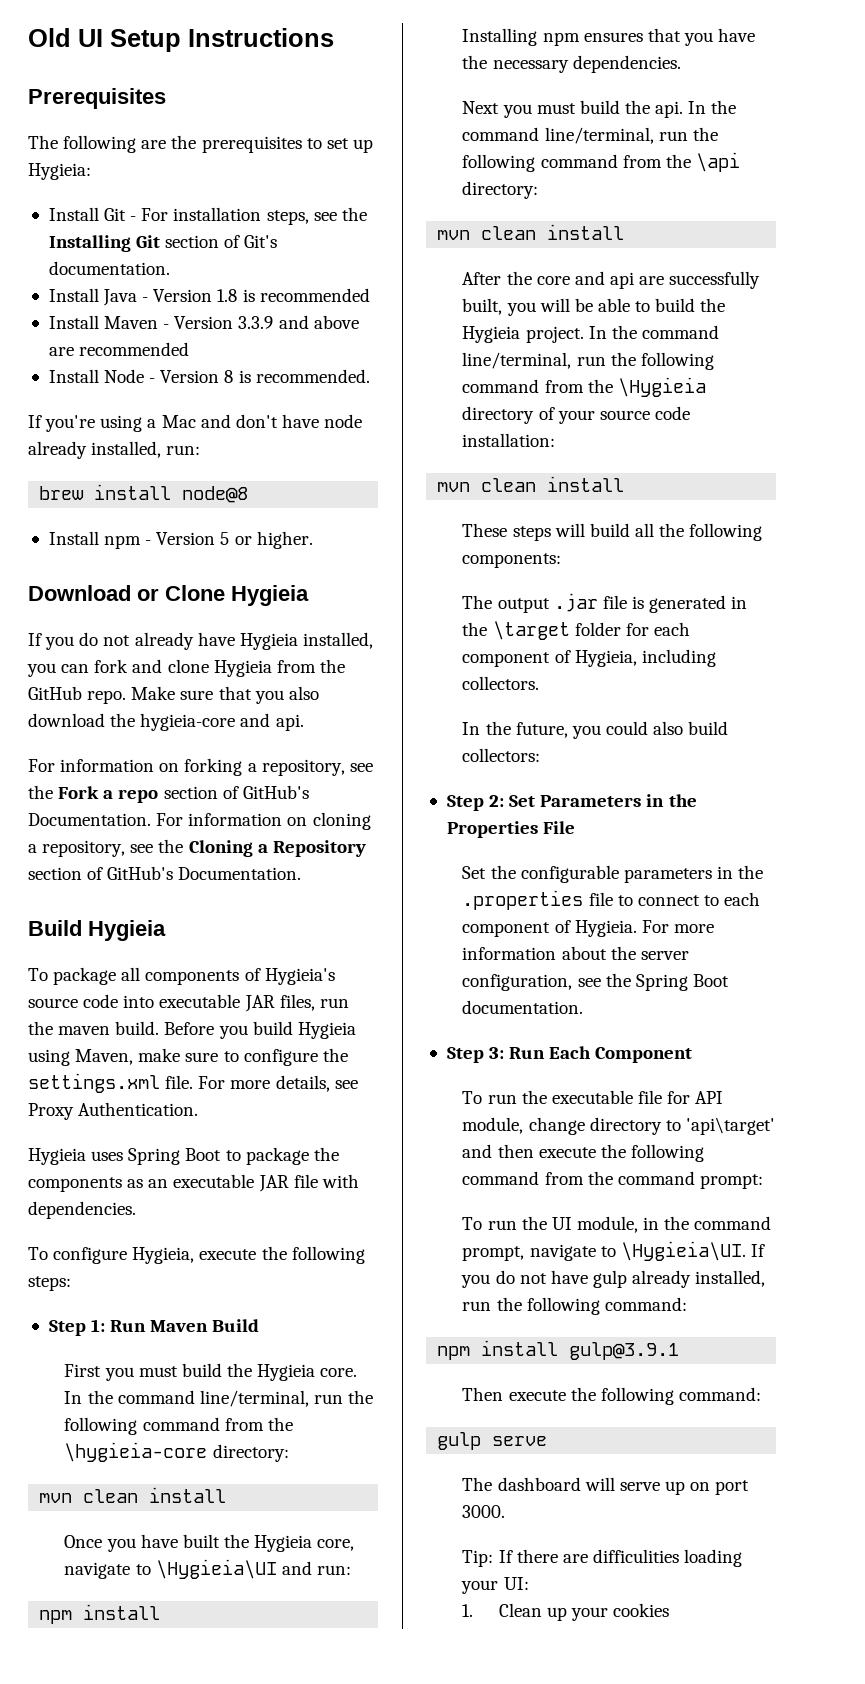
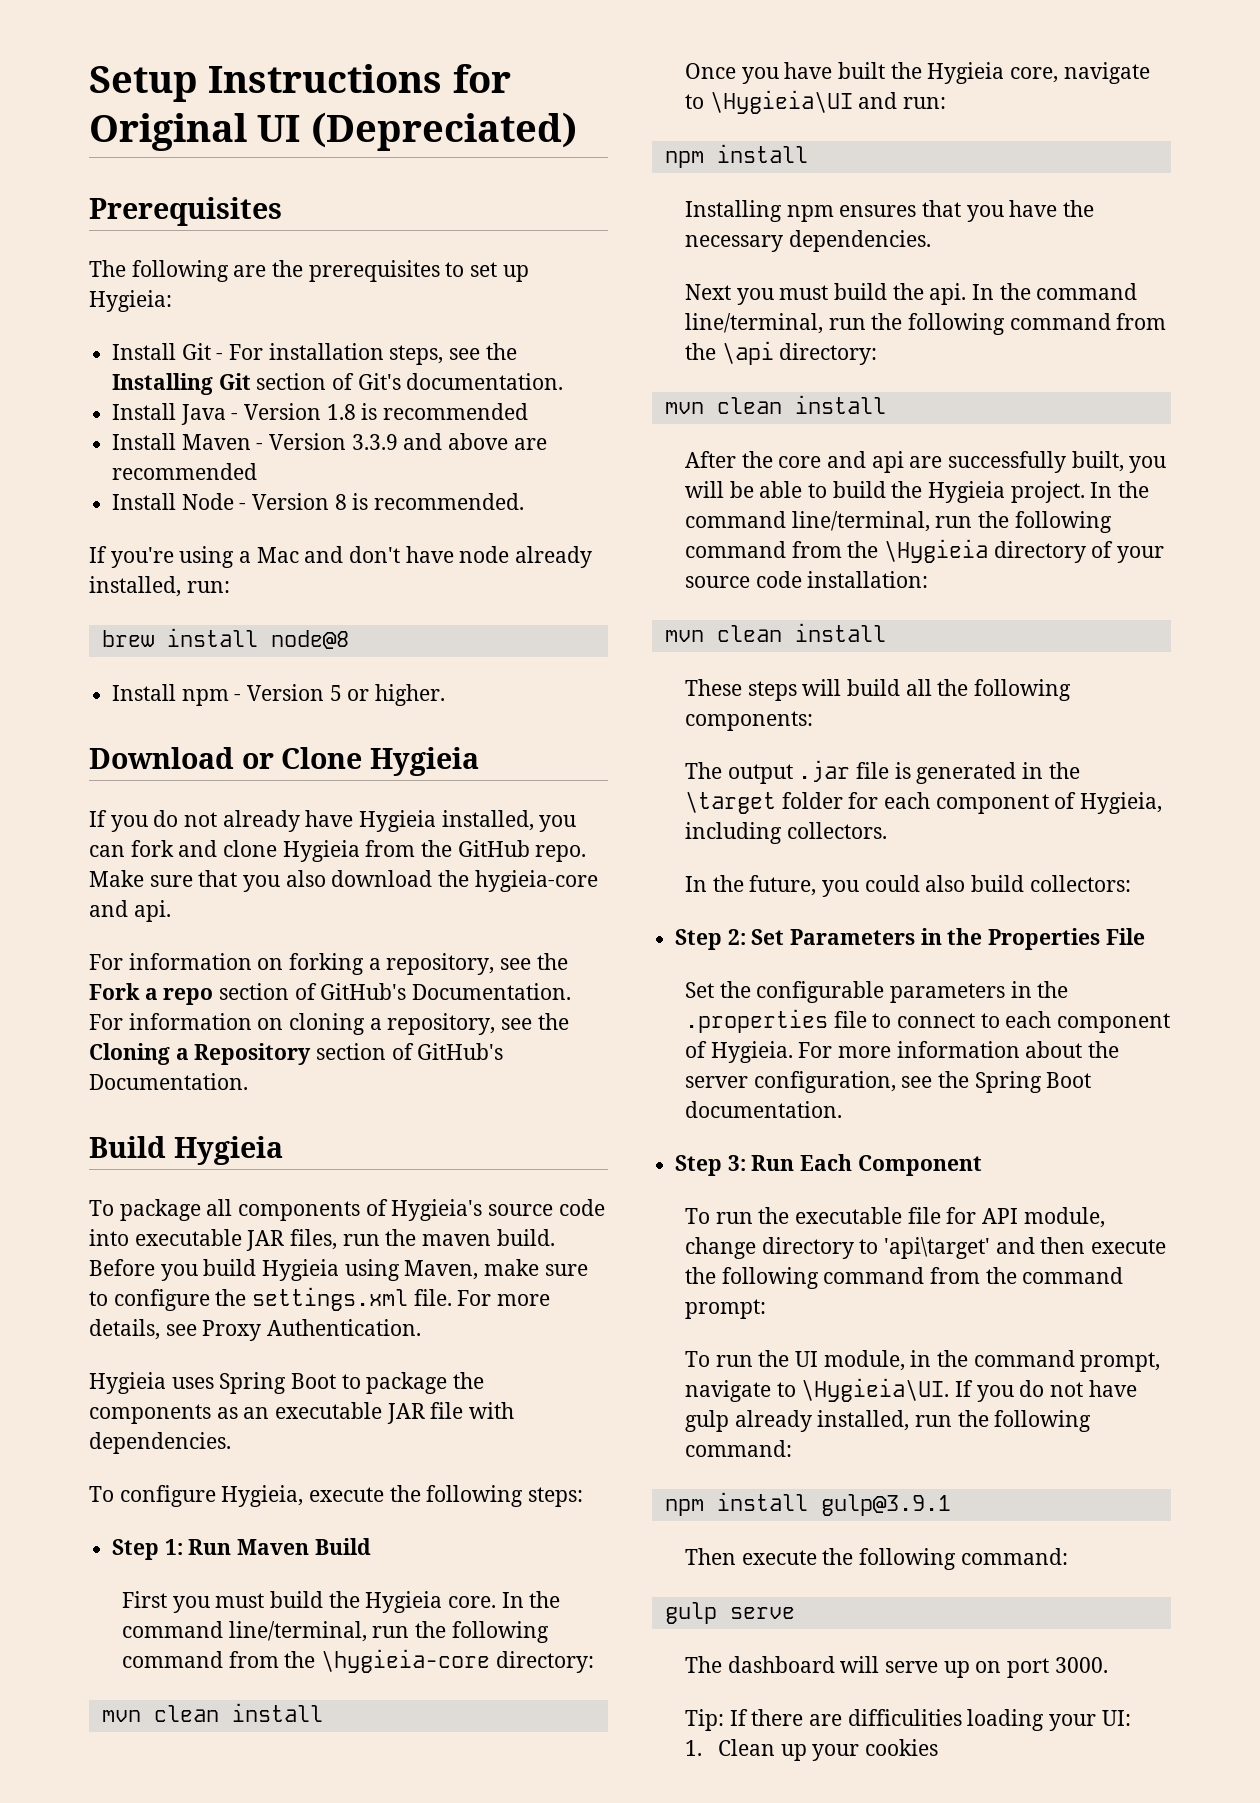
[28,28,103,47] Old UI -> (89, 84) none
(334, 37) none -> [452,64,511,93] [89,112,577,151] for Original UI (Depreciated)

